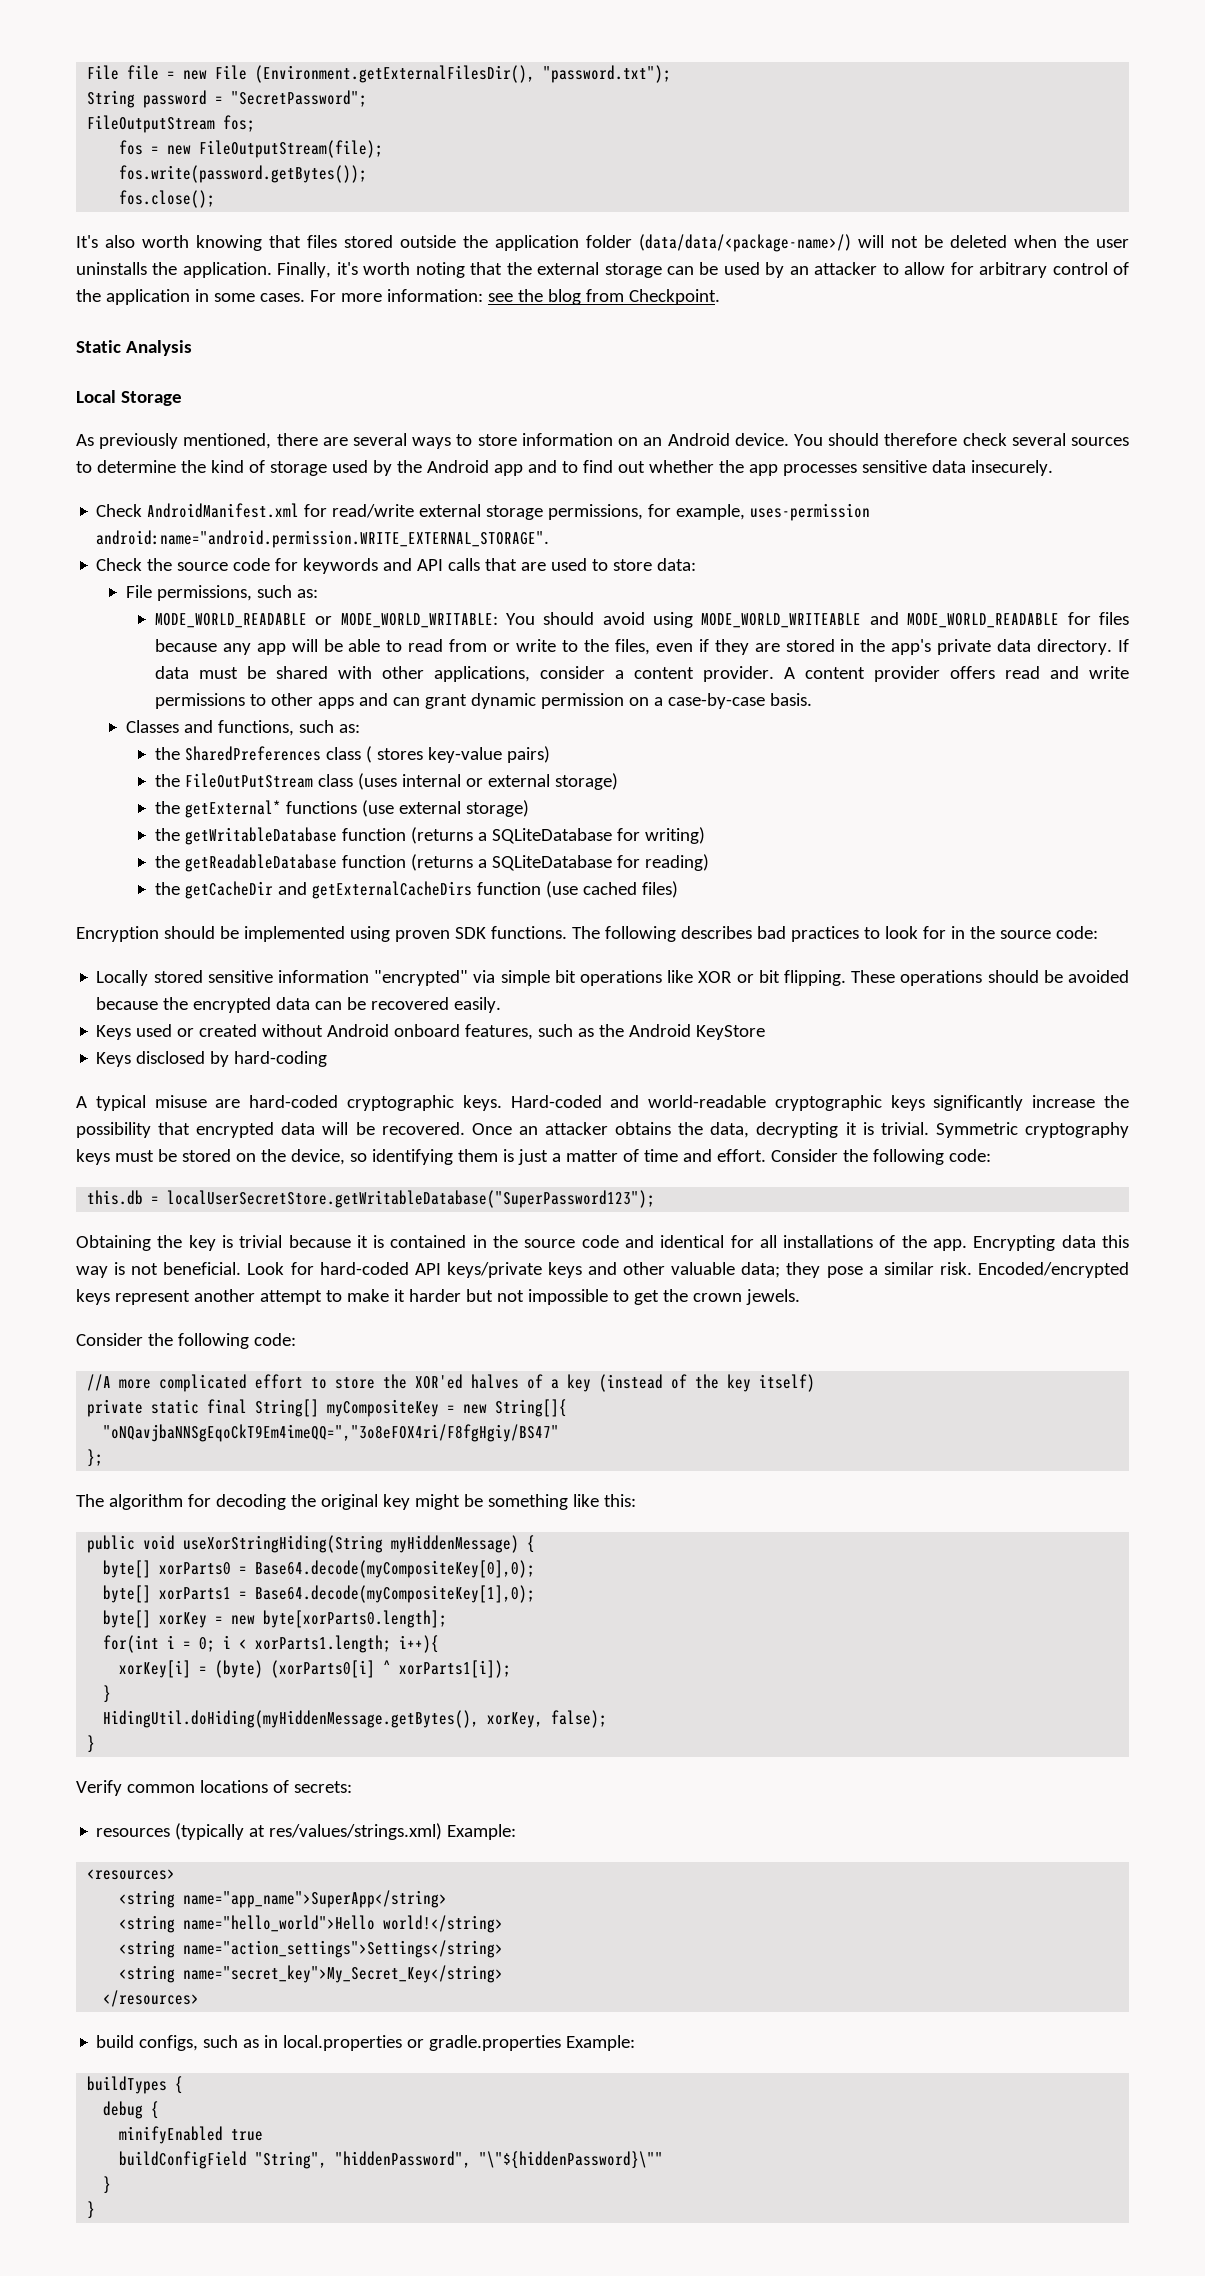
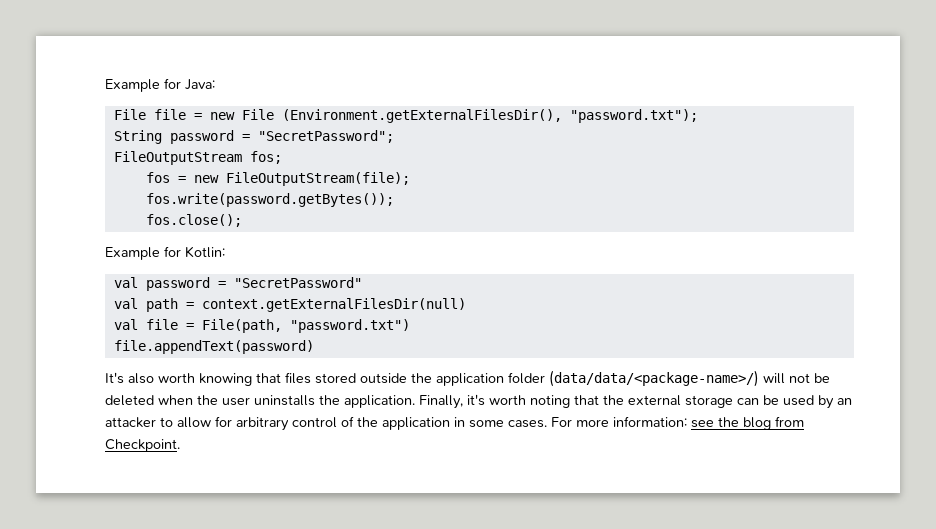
(87, 72) none -> [105,78,215,92] Example for Java: //
(216, 199) none -> [105,246,225,260] [113,277,362,291] [113,298,466,312] [113,319,410,333] [113,340,314,354] // Example for Kotlin: // val password = "SecretPassword" // val path = context.getExternalFilesDir(null) // val file = File(path, "password.txt") // file.appendText(password)
[76,340,192,356] [76,390,182,406] [76,433,1129,449] [76,460,1053,476] [96,503,871,521] [96,530,550,548] [96,558,697,574] [125,585,318,601] [154,612,1129,628] [154,639,1129,655] [154,666,1129,682] [154,693,812,709] [125,720,360,736] [154,746,550,763] [154,773,618,790] [154,800,529,818] [154,827,705,845] [154,854,709,872] [154,881,678,899] [76,926,1098,942] [96,970,1129,986] [96,997,502,1013] [96,1024,766,1040] [96,1051,328,1067] [76,1095,1130,1111] [76,1122,1129,1138] [76,1149,991,1165] [87,1190,656,1208] [76,1235,1130,1251] [76,1262,1129,1278] [76,1289,800,1305] [76,1333,296,1349] [87,1374,816,1392] [87,1399,568,1417] [103,1424,560,1442] [87,1449,104,1467] [76,1494,636,1510] [87,1535,536,1553] [103,1560,536,1578] [103,1585,536,1603] [103,1610,448,1628] [103,1635,440,1653] [119,1660,512,1678] [103,1685,112,1703] [103,1710,608,1728] [87,1735,96,1753] [76,1780,352,1796] [96,1823,517,1840] [87,1869,176,1880] [119,1890,448,1908] [119,1915,504,1933] [119,1940,504,1958] [119,1965,504,1983] [103,1990,200,2007] [96,2035,636,2051] [87,2076,184,2094] [103,2101,160,2119] [119,2126,264,2144] [119,2151,664,2169] [103,2176,112,2194] [87,2201,96,2219] // Static Analysis // Local Storage // As previously mentioned, there are several ways to store information on an Android device. You should therefore check several sources to determine the kind of storage used by the Android app and to find out whether the app processes sensitive data insecurely. // Check AndroidManifest.xml for read/write external storage permissions, for example, uses-permission android:name="android.permission.WRITE_EXTERNAL_STORAGE". // Check the source code for keywords and API calls that are used to store data: // File permissions, such as: // MODE_WORLD_READABLE or MODE_WORLD_WRITABLE: You should avoid using MODE_WORLD_WRITEABLE and MODE_WORLD_READABLE for files because any app will be able to read from or write to the files, even if they are stored in the app's private data directory. If data must be shared with other applications, consider a content provider. A content provider offers read and write permissions to other apps and can grant dynamic permission on a case-by-case basis. // Classes and functions, such as: // the SharedPreferences class ( stores key-value pairs) // the FileOutPutStream class (uses internal or external storage) // the getExternal* functions (use external storage) // the getWritableDatabase function (returns a SQLiteDatabase for writing) // the getReadableDatabase function (returns a SQLiteDatabase for reading) // the getCacheDir and getExternalCacheDirs function (use cached files) // Encryption should be implemented using proven SDK functions. The following describes bad practices to look for in the source code: // Locally stored sensitive information "encrypted" via simple bit operations like XOR or bit flipping. These operations should be avoided because the encrypted data can be recovered easily. // Keys used or created without Android onboard features, such as the Android KeyStore // Keys disclosed by hard-coding // A typical misuse are hard-coded cryptographic keys. Hard-coded and world-readable cryptographic keys significantly increase the possibility that encrypted data will be recovered. Once an attacker obtains the data, decrypting it is trivial. Symmetric cryptography keys must be stored on the device, so identifying them is just a matter of time and effort. Consider the following code: // this.db = localUserSecretStore.getWritableDatabase("SuperPassword123"); // Obtaining the key is trivial because it is contained in the source code and identical for all installations of the app. Encrypting data this way is not beneficial. Look for hard-coded API keys/private keys and other valuable data; they pose a similar risk. Encoded/encrypted keys represent another attempt to make it harder but not impossible to get the crown jewels. // Consider the following code: // //A more complicated effort to store the XOR'ed halves of a key (instead of the key itself) // private static final String[] myCompositeKey = new String[]{ // "oNQavjbaNNSgEqoCkT9Em4imeQQ=","3o8eFOX4ri/F8fgHgiy/BS47" // }; // The algorithm for decoding the original key might be something like this: // public void useXorStringHiding(String myHiddenMessage) { // byte[] xorParts0 = Base64.decode(myCompositeKey[0],0); // byte[] xorParts1 = Base64.decode(myCompositeKey[1],0); // byte[] xorKey = new byte[xorParts0.length]; // for(int i = 0; i < xorParts1.length; i++){ // xorKey[i] = (byte) (xorParts0[i] ^ xorParts1[i]); // } // HidingUtil.doHiding(myHiddenMessage.getBytes(), xorKey, false); // } // Verify common locations of secrets: // resources (typically at res/values/strings.xml) Example: // <resources> // <string name="app_name">SuperApp</string> // <string name="hello_world">Hello world!</string> // <string name="action_settings">Settings</string> // <string name="secret_key">My_Secret_Key</string> // </resources> // build configs, such as in local.properties or gradle.properties Example: // buildTypes { // debug { // minifyEnabled true // buildConfigField "String", "hiddenPassword", "\"${hiddenPassword}\"" // } // } -> (180, 445) none

